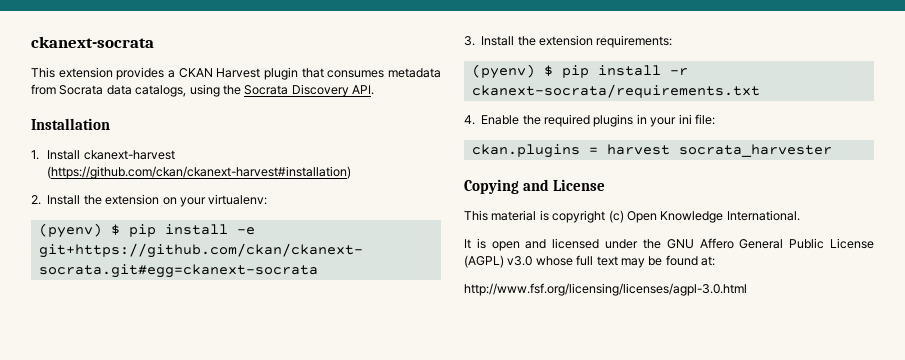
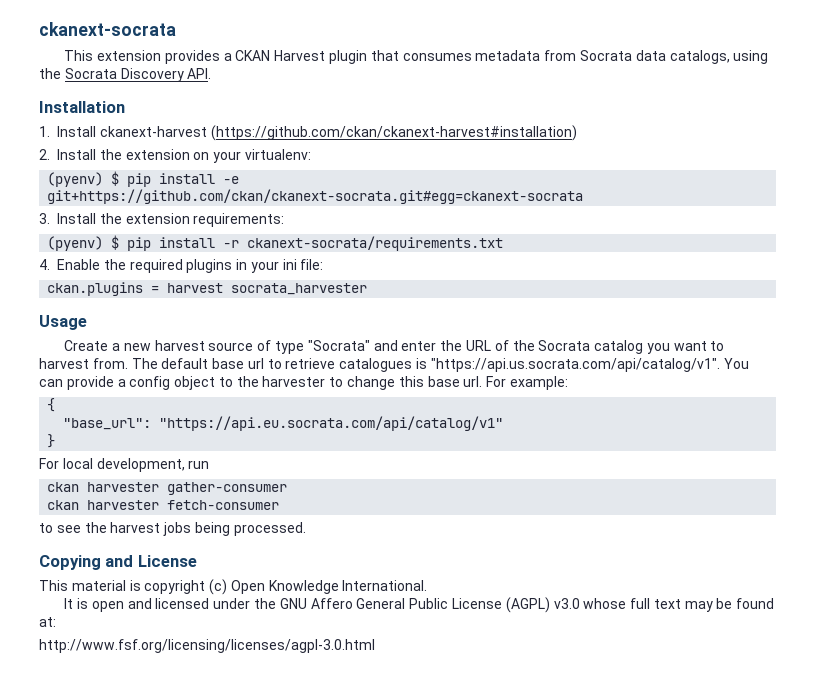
(832, 150) none -> [39,315,87,330] [64,340,725,354] [39,358,749,372] [39,376,568,390] [47,398,56,412] [63,416,504,431] [47,434,56,448] [39,458,210,472] [47,482,288,495] [47,500,280,510] [39,522,306,536] // Usage // Create a new harvest source of type "Socrata" and enter the URL of the Socrata catalog you want to harvest from. The default base url to retrieve catalogues is "https://api.us.socrata.com/api/catalog/v1". You can provide a config object to the harvester to change this base url. For example: // { // "base_url": "https://api.eu.socrata.com/api/catalog/v1" // } // For local development, run // ckan harvester gather-consumer // ckan harvester fetch-consumer // to see the harvest jobs being processed.

